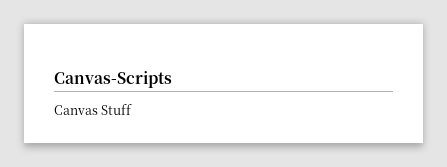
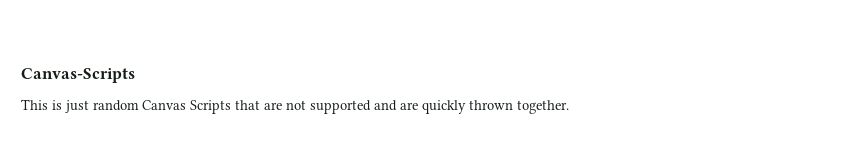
[54,104,133,115] Canvas Stuff -> [21,99,569,114] This is just random Canvas Scripts that are not supported and are quickly thrown together.

